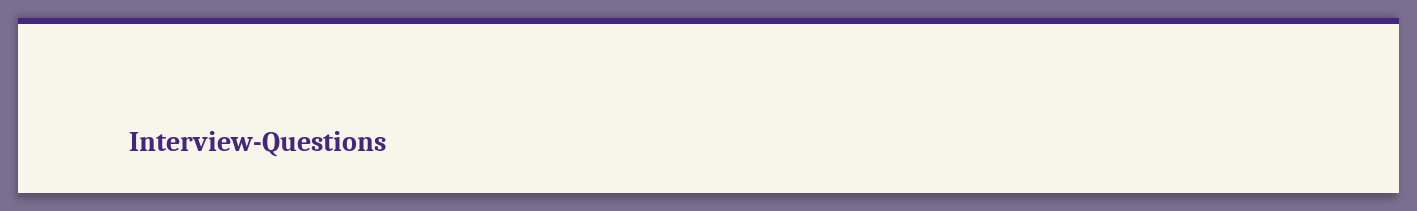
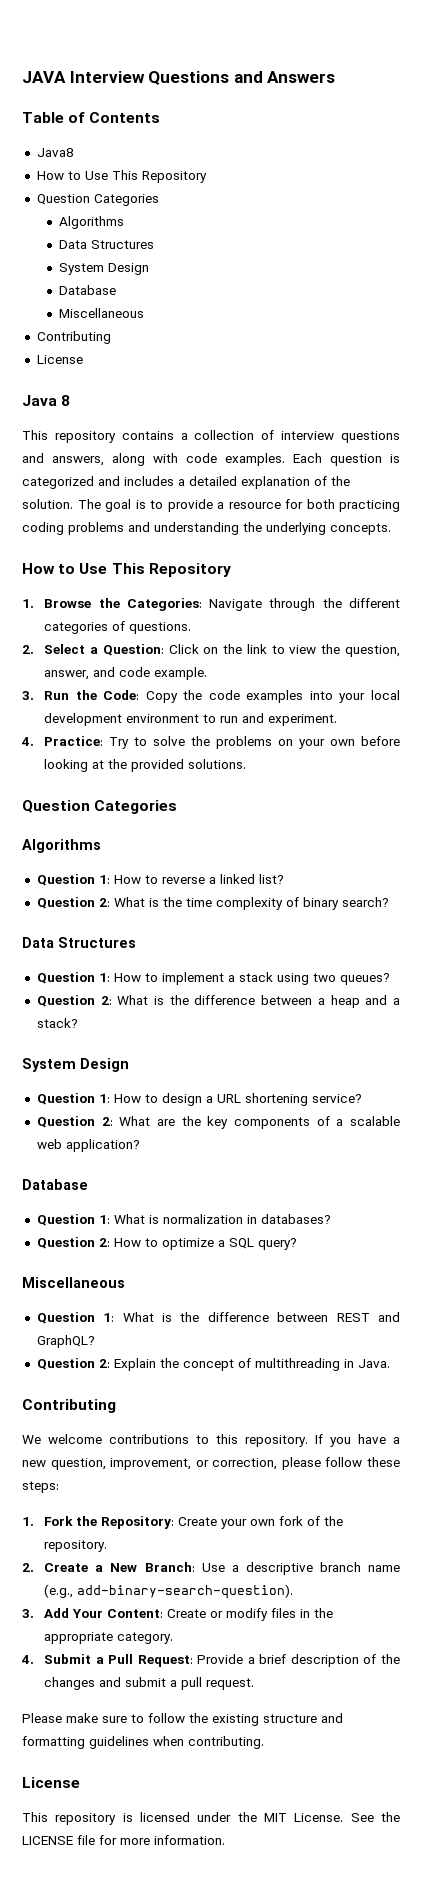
[129,131,386,157] Interview-Questions -> [22,71,336,85] [22,112,161,123] [36,148,74,157] [36,170,207,183] [36,194,159,206] [59,216,125,229] [59,240,155,249] [59,263,150,275] [59,285,117,295] [59,308,145,318] [36,331,111,344] [36,355,83,364] [22,395,71,406] [22,430,400,443] [22,453,400,466] [22,476,350,489] [22,499,400,512] [22,522,391,535] [22,563,231,577] [22,598,401,611] [44,621,192,634] [22,644,401,657] [44,667,208,680] [22,690,401,703] [44,713,338,726] [21,736,401,749] [44,759,247,772] [22,800,178,814] [22,839,101,853] [36,874,284,886] [36,897,389,910] [22,937,136,948] [36,972,390,985] [36,995,400,1008] [36,1018,78,1028] [22,1058,129,1072] [36,1093,362,1106] [36,1116,401,1129] [36,1139,140,1152] [22,1179,88,1190] [36,1214,331,1226] [36,1237,297,1250] [22,1277,125,1288] [36,1312,401,1324] [36,1335,95,1348] [36,1358,390,1371] [22,1399,116,1413] [22,1434,400,1447] [22,1457,400,1470] [22,1481,59,1493] [22,1516,344,1529] [44,1540,108,1552] [22,1562,400,1575] [44,1584,294,1599] [22,1608,334,1621] [44,1632,174,1644] [21,1654,401,1667] [44,1677,255,1690] [22,1713,343,1726] [22,1736,264,1749] [22,1777,80,1788] [22,1812,400,1825] [22,1835,225,1845] JAVA Interview Questions and Answers // Table of Contents // Java8 // How to Use This Repository // Question Categories // Algorithms // Data Structures // System Design // Database // Miscellaneous // Contributing // License // Java 8 // This repository contains a collection of interview questions and answers, along with code examples. Each question is categorized and includes a detailed explanation of the solution. The goal is to provide a resource for both practicing coding problems and understanding the underlying concepts. // How to Use This Repository // 1. Browse the Categories: Navigate through the different categories of questions. // 2. Select a Question: Click on the link to view the question, answer, and code example. // 3. Run the Code: Copy the code examples into your local development environment to run and experiment. // 4. Practice: Try to solve the problems on your own before looking at the provided solutions. // Question Categories // Algorithms // Question 1: How to reverse a linked list? // Question 2: What is the time complexity of binary search? // Data Structures // Question 1: How to implement a stack using two queues? // Question 2: What is the difference between a heap and a stack? // System Design // Question 1: How to design a URL shortening service? // Question 2: What are the key components of a scalable web application? // Database // Question 1: What is normalization in databases? // Question 2: How to optimize a SQL query? // Miscellaneous // Question 1: What is the difference between REST and GraphQL? // Question 2: Explain the concept of multithreading in Java. // Contributing // We welcome contributions to this repository. If you have a new question, improvement, or correction, please follow these steps: // 1. Fork the Repository: Create your own fork of the repository. // 2. Create a New Branch: Use a descriptive branch name (e.g., add-binary-search-question). // 3. Add Your Content: Create or modify files in the appropriate category. // 4. Submit a Pull Request: Provide a brief description of the changes and submit a pull request. // Please make sure to follow the existing structure and formatting guidelines when contributing. // License // This repository is licensed under the MIT License. See the LICENSE file for more information.

